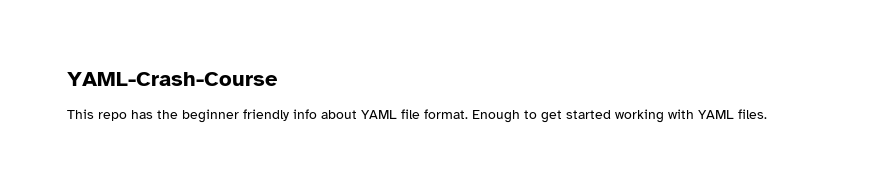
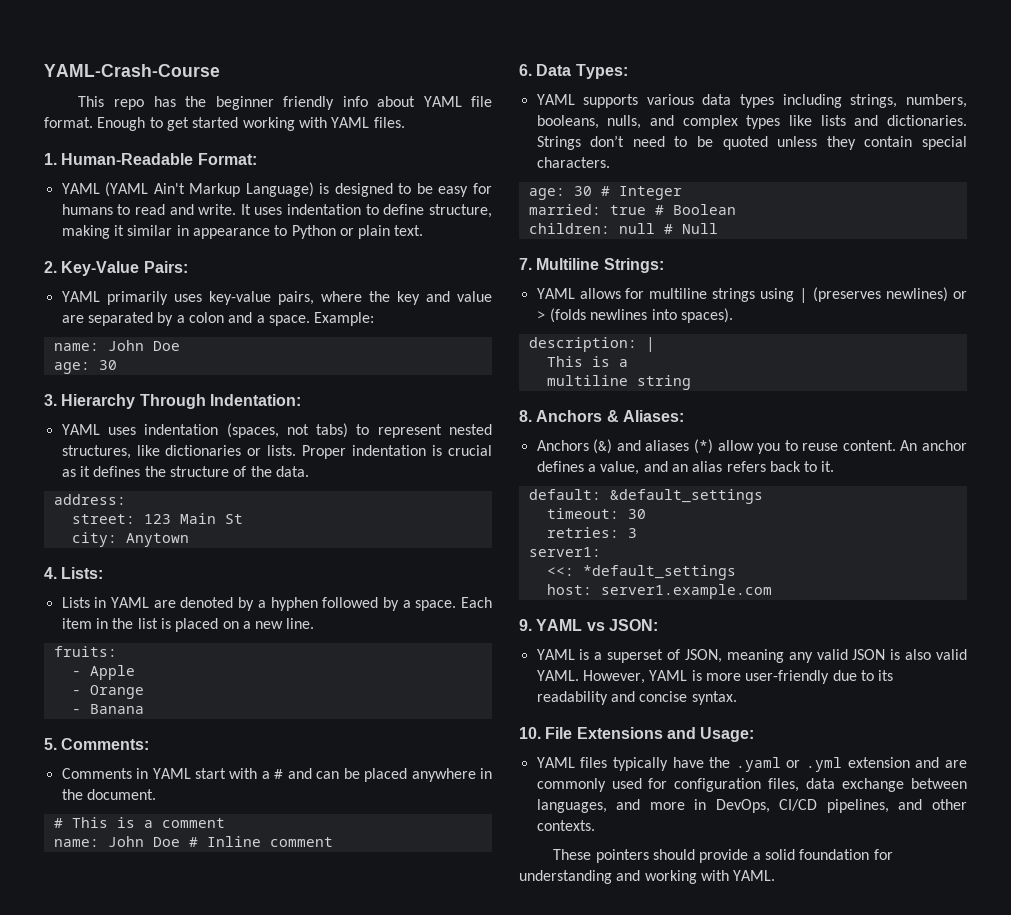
(767, 114) none -> [44,153,257,165] [61,182,493,197] [61,204,492,218] [61,225,424,239] [44,261,188,276] [61,291,492,305] [61,312,375,326] [53,340,180,351] [53,360,117,374] [44,394,301,409] [61,423,493,438] [61,445,493,459] [61,466,309,477] [53,494,126,505] [71,513,243,524] [71,532,189,547] [44,567,104,579] [61,597,492,611] [61,618,315,632] [53,646,117,657] [71,665,135,680] [71,685,144,699] [71,704,144,714] [44,738,150,750] [61,768,492,782] [61,789,156,800] [53,817,225,828] [53,836,333,847] [519,64,628,79] [536,94,967,108] [536,115,967,129] [536,135,967,150] [536,157,610,168] [528,186,682,200] [528,204,736,215] [528,223,718,234] [519,258,664,273] [536,287,967,303] [536,308,733,323] [528,337,655,352] [546,356,628,367] [546,375,691,390] [519,410,684,422] [536,439,967,454] [536,461,835,475] [528,489,763,504] [546,508,646,519] [546,527,637,538] [528,547,601,557] [546,565,736,580] [546,584,772,599] [519,619,658,631] [536,649,967,663] [536,670,894,684] [536,691,737,705] [519,727,755,742] [536,757,967,772] [536,778,967,792] [536,799,967,813] [536,820,595,831] [553,849,893,863] [519,870,776,884] // 1. Human-Readable Format: // YAML (YAML Ain't Markup Language) is designed to be easy for humans to read and write. It uses indentation to define structure, making it similar in appearance to Python or plain text. // 2. Key-Value Pairs: // YAML primarily uses key-value pairs, where the key and value are separated by a colon and a space. Example: // name: John Doe // age: 30 // 3. Hierarchy Through Indentation: // YAML uses indentation (spaces, not tabs) to represent nested structures, like dictionaries or lists. Proper indentation is crucial as it defines the structure of the data. // address: // street: 123 Main St // city: Anytown // 4. Lists: // Lists in YAML are denoted by a hyphen followed by a space. Each item in the list is placed on a new line. // fruits: // - Apple // - Orange // - Banana // 5. Comments: // Comments in YAML start with a # and can be placed anywhere in the document. // # This is a comment // name: John Doe # Inline comment // 6. Data Types: // YAML supports various data types including strings, numbers, booleans, nulls, and complex types like lists and dictionaries. Strings don’t need to be quoted unless they contain special characters. // age: 30 # Integer // married: true # Boolean // children: null # Null // 7. Multiline Strings: // YAML allows for multiline strings using | (preserves newlines) or > (folds newlines into spaces). // description: | // This is a // multiline string // 8. Anchors & Aliases: // Anchors (&) and aliases (*) allow you to reuse content. An anchor defines a value, and an alias refers back to it. // default: &default_settings // timeout: 30 // retries: 3 // server1: // <<: *default_settings // host: server1.example.com // 9. YAML vs JSON: // YAML is a superset of JSON, meaning any valid JSON is also valid YAML. However, YAML is more user-friendly due to its readability and concise syntax. // 10. File Extensions and Usage: // YAML files typically have the .yaml or .yml extension and are commonly used for configuration files, data exchange between languages, and more in DevOps, CI/CD pipelines, and other contexts. // These pointers should provide a solid foundation for understanding and working with YAML.

